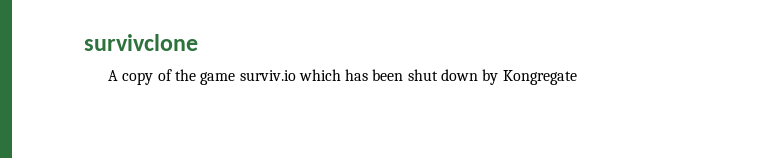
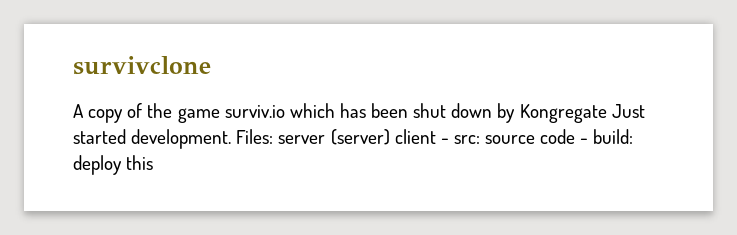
(577, 77) none -> [611,104,645,118] [73,129,634,149] [73,155,154,175] Just started development. Files: server (server) client - src: source code - build: deploy this

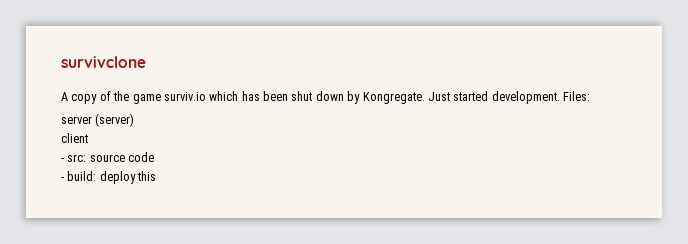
[519,104,607,123] Kongregate -> [362,92,425,104] Kongregate.
(274, 136) none -> (590, 96) //
(390, 137) none -> (135, 120) //
(436, 136) none -> (88, 138) //
(576, 136) none -> (155, 157) //

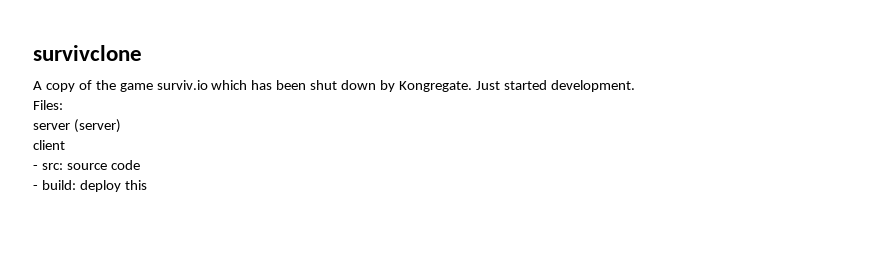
(560, 97) none -> (635, 86) //

